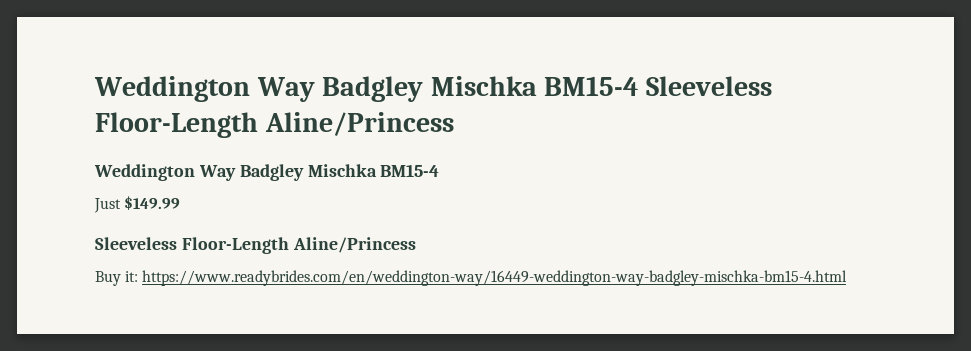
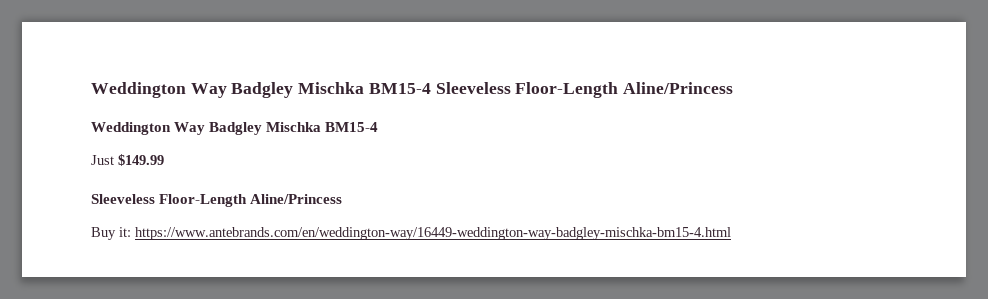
[142,270,848,286] https://www.readybrides.com/en/weddington-way/16449-weddington-way-badgley-mischka-bm15-4.html -> [135,227,731,240] https://www.antebrands.com/en/weddington-way/16449-weddington-way-badgley-mischka-bm15-4.html

